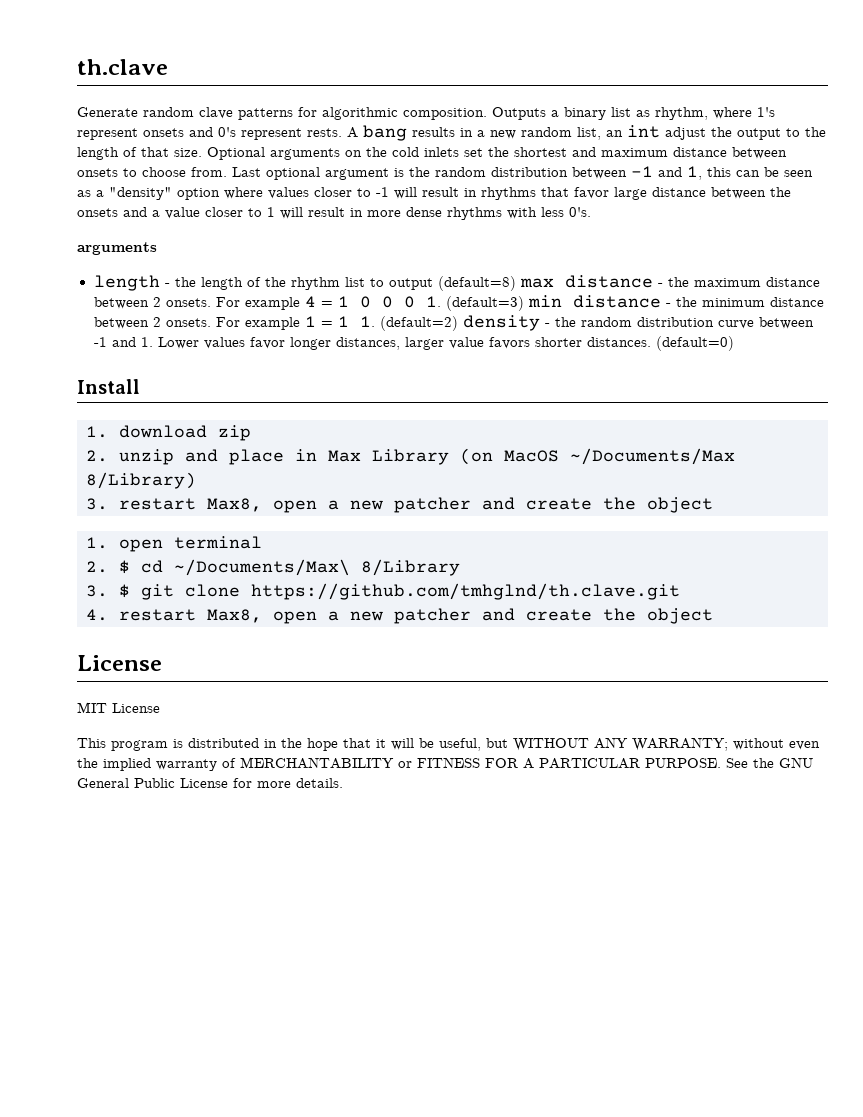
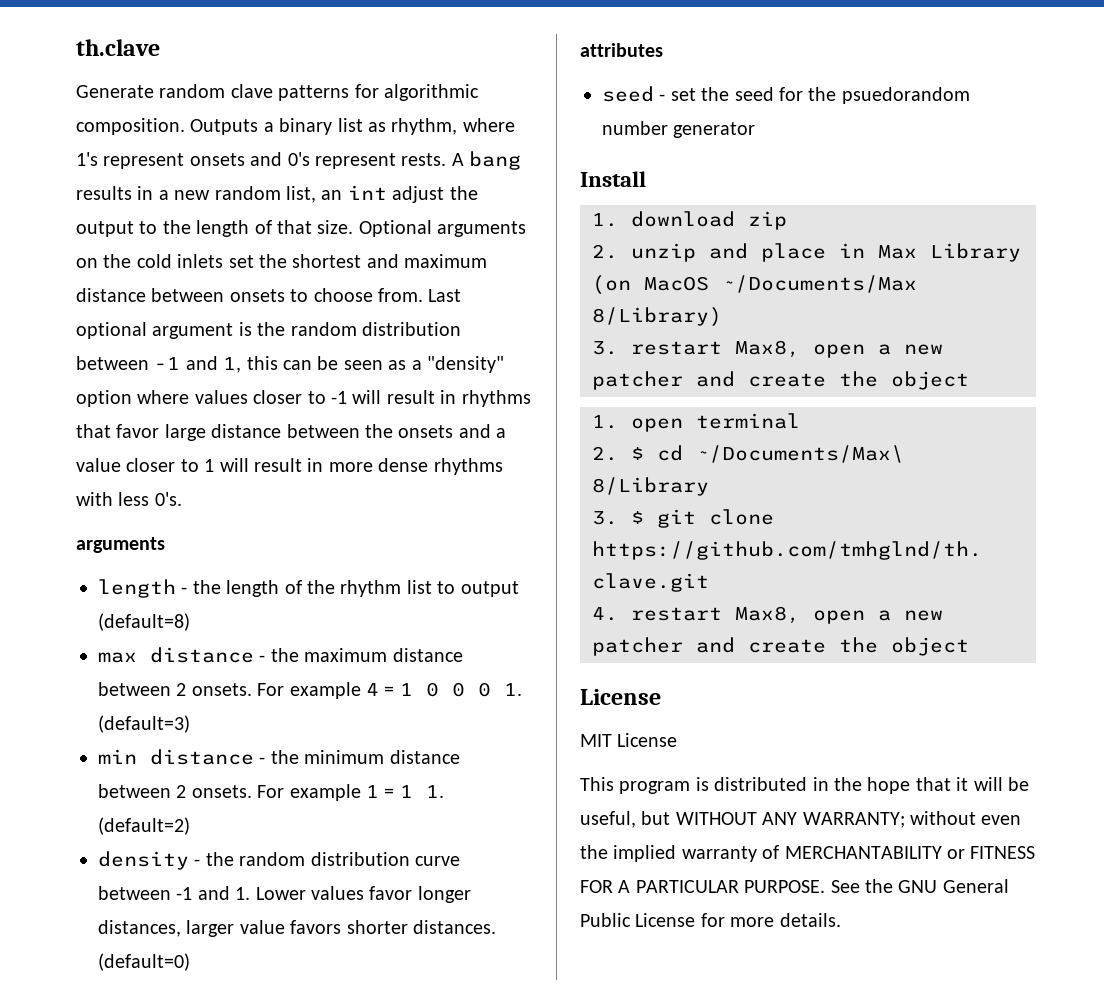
(516, 283) none -> (190, 622) //
(524, 303) none -> (190, 724) //
(458, 323) none -> (190, 826) //
(734, 343) none -> [580,43,663,57] [602,86,970,104] [602,121,756,138] // attributes // seed - set the seed for the psuedorandom number generator

